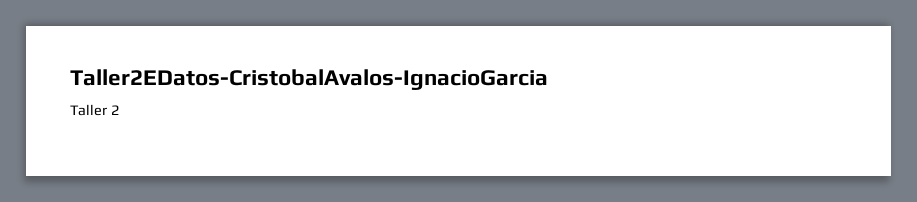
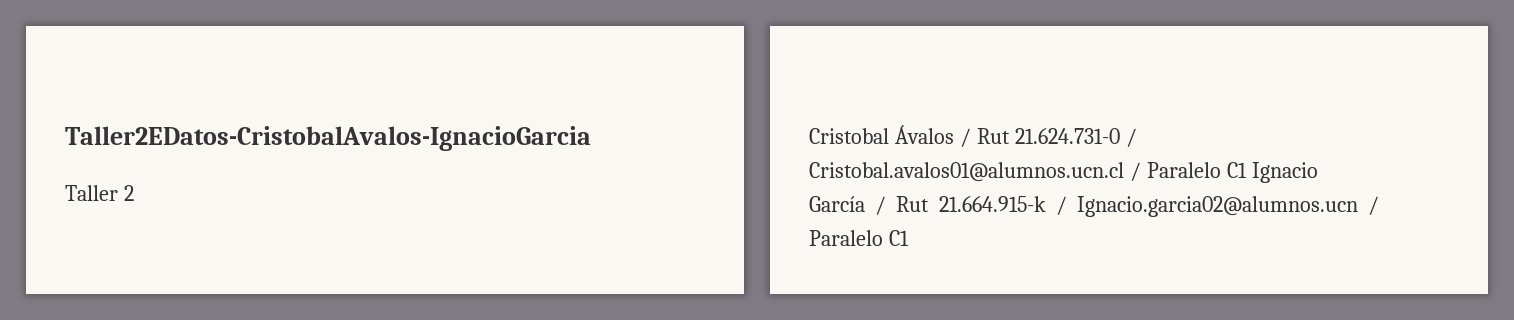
(119, 110) none -> [809,125,1137,147] [809,162,1318,183] [809,196,1379,217] [809,230,909,246] // Cristobal Ávalos / Rut 21.624.731-0 / Cristobal.avalos01@alumnos.ucn.cl / Paralelo C1 Ignacio García / Rut 21.664.915-k / Ignacio.garcia02@alumnos.ucn / Paralelo C1

